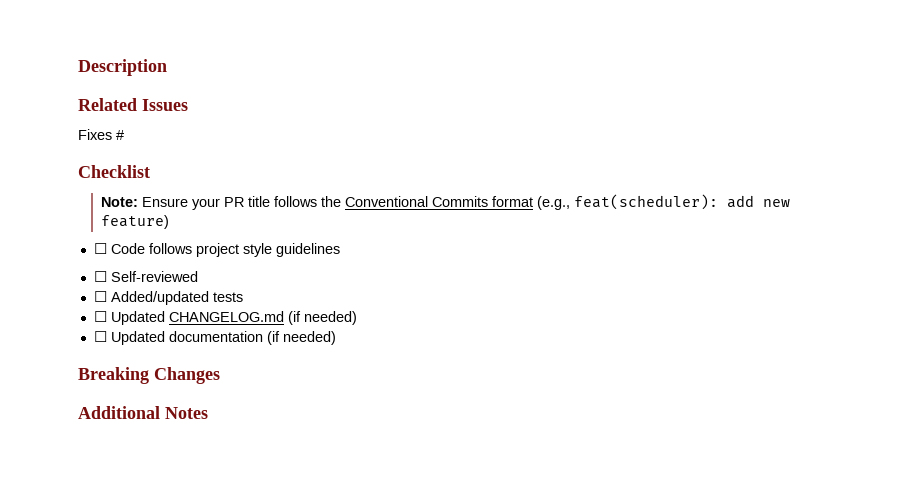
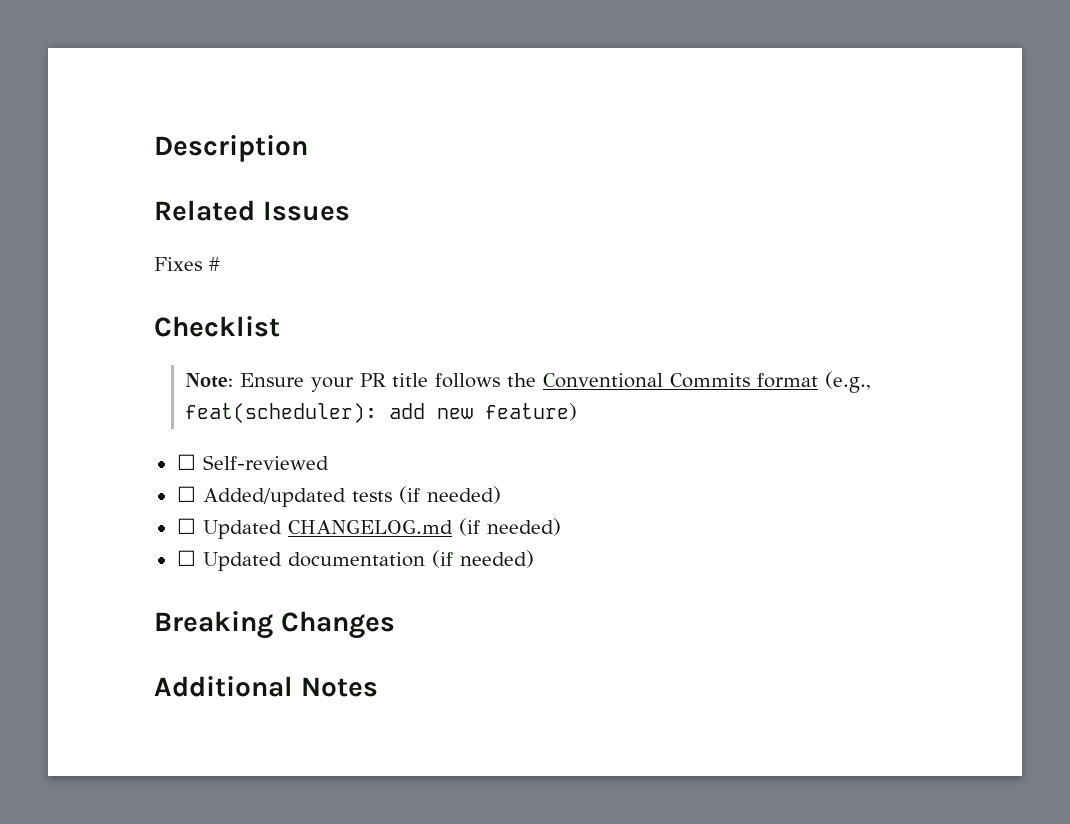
[93,243,340,257] // ☐ Code follows project style guidelines -> (578, 412) none
(243, 297) none -> [398,486,501,504] (if needed)

